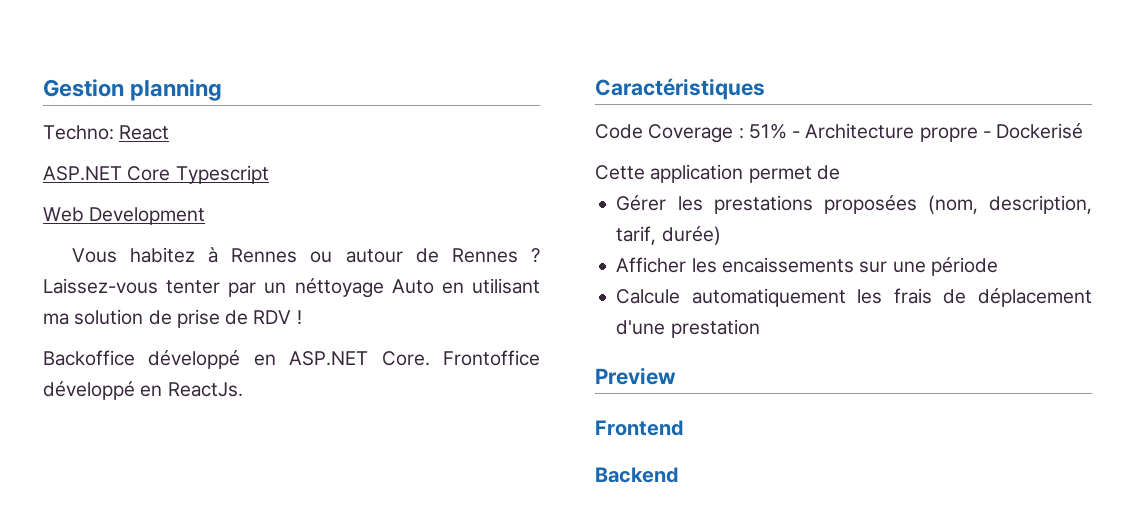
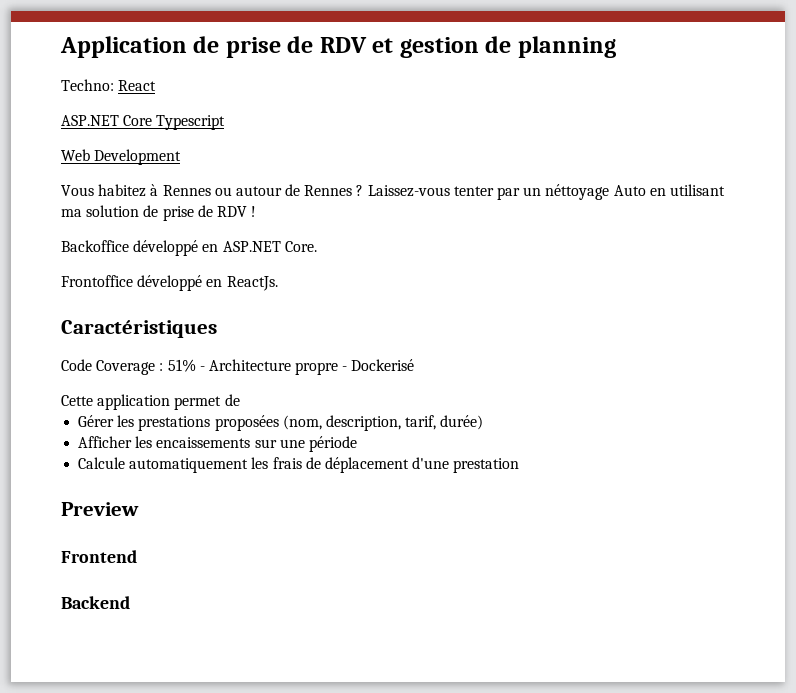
[43,79,124,97] Gestion -> [60,36,512,58] Application de prise de RDV et gestion de
(430, 358) none -> (317, 246) //

